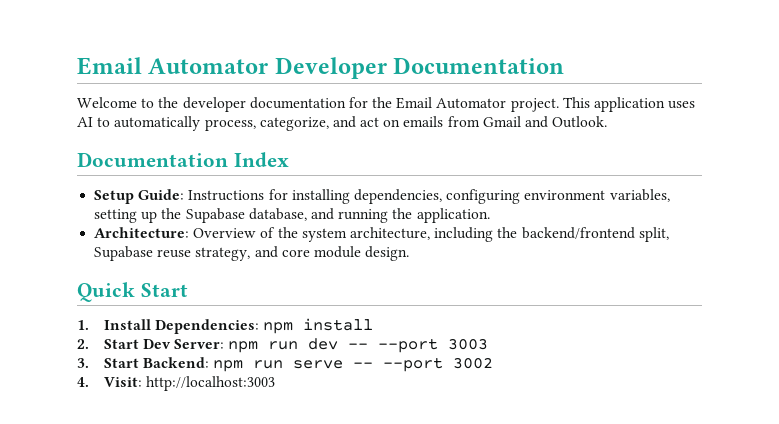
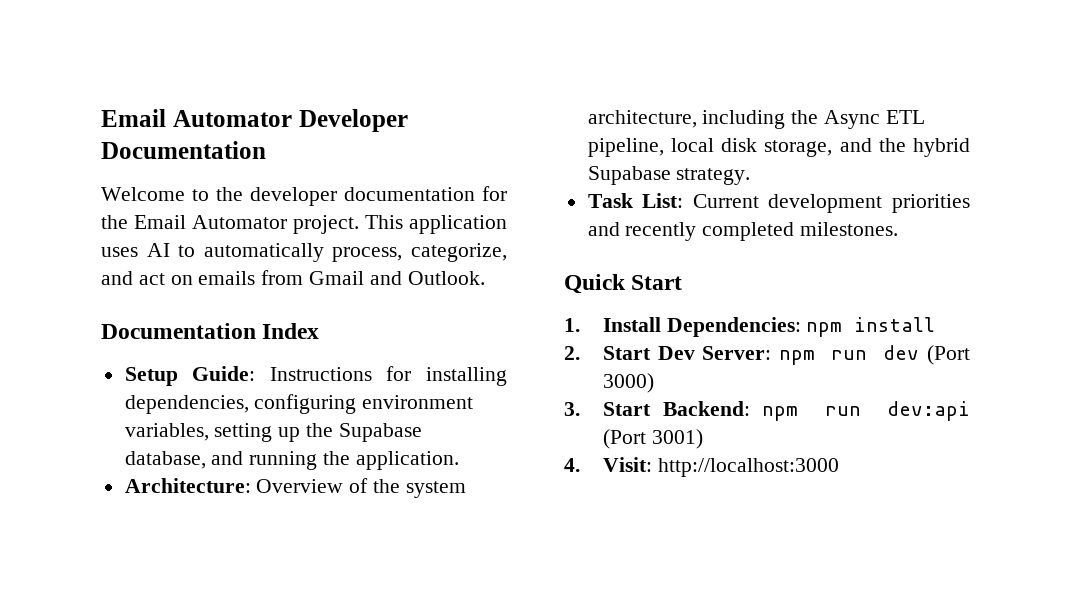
[521,227,669,242] [94,246,410,261] backend/frontend split, Supabase reuse strategy, and core module design. -> [824,110,925,129] [587,138,970,157] [587,166,751,185] [587,193,970,213] [587,222,899,241] Async ETL pipeline, local disk storage, and the hybrid Supabase strategy. // Task List: Current development priorities and recently completed milestones.
[348,338,489,353] -- --port 3003 -> [927,345,970,365] [602,373,654,393] (Port 3000)
[293,357,494,372] serve -- --port 3002 -> [887,401,970,421] [602,429,703,449] dev:api (Port 3001)
[145,376,275,391] http://localhost:3003 -> [657,458,839,477] http://localhost:3000

